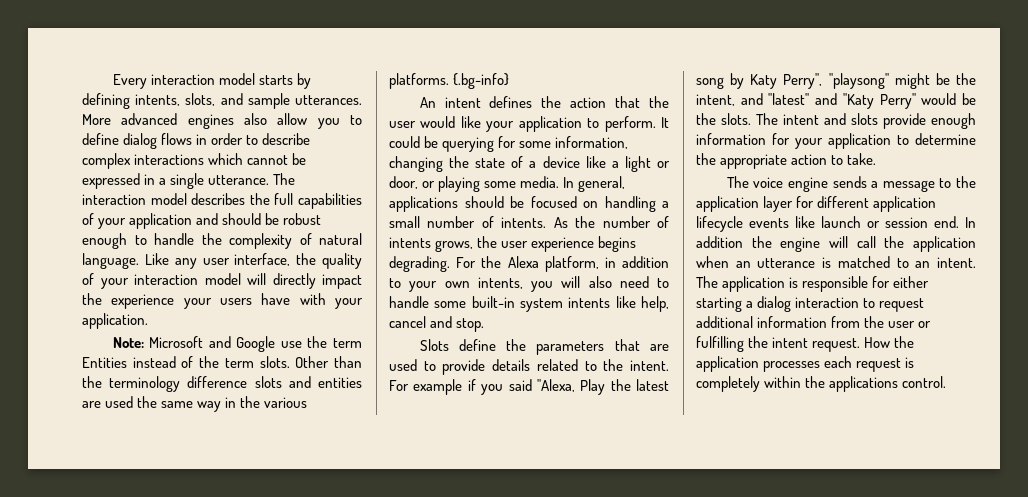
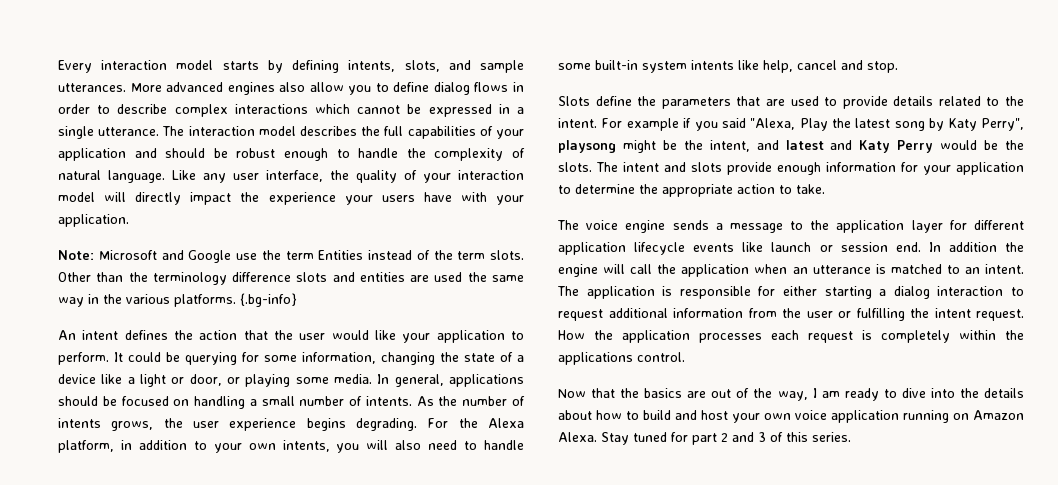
[828,73,889,89] "playsong" -> [558,140,616,153] playsong
[768,93,916,109] "latest" and "Katy Perry" -> [785,140,934,153] latest and Katy Perry
(947, 382) none -> [558,388,1024,401] [558,410,1024,423] [558,432,851,445] // Now that the basics are out of the way, I am ready to dive into the details about how to build and host your own voice application running on Amazon Alexa. Stay tuned for part 2 and 3 of this series.

